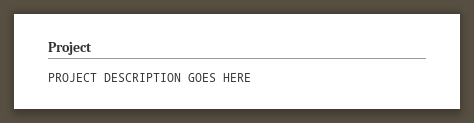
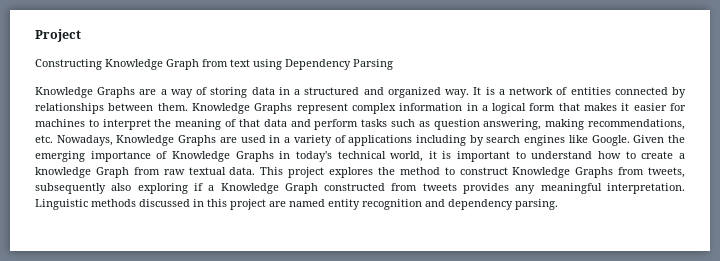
[48,73,251,82] PROJECT DESCRIPTION GOES HERE -> [35,59,393,70] [35,87,686,98] [35,103,686,114] [35,119,685,130] [35,135,685,146] [35,151,685,162] [35,167,685,178] [35,183,686,194] [35,199,558,210] Constructing Knowledge Graph from text using Dependency Parsing // Knowledge Graphs are a way of storing data in a structured and organized way. It is a network of entities connected by relationships between them. Knowledge Graphs represent complex information in a logical form that makes it easier for machines to interpret the meaning of that data and perform tasks such as question answering, making recommendations, etc. Nowadays, Knowledge Graphs are used in a variety of applications including by search engines like Google. Given the emerging importance of Knowledge Graphs in today's technical world, it is important to understand how to create a knowledge Graph from raw textual data. This project explores the method to construct Knowledge Graphs from tweets, subsequently also exploring if a Knowledge Graph constructed from tweets provides any meaningful interpretation. Linguistic methods discussed in this project are named entity recognition and dependency parsing.

